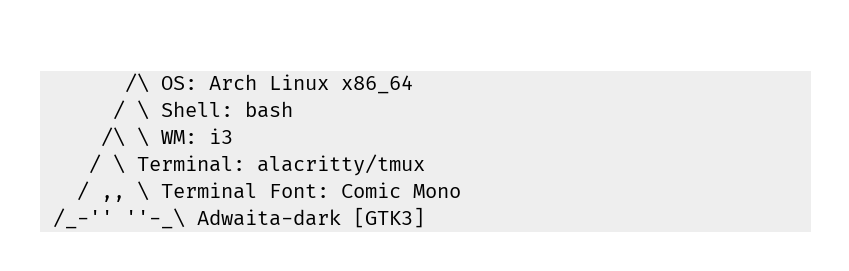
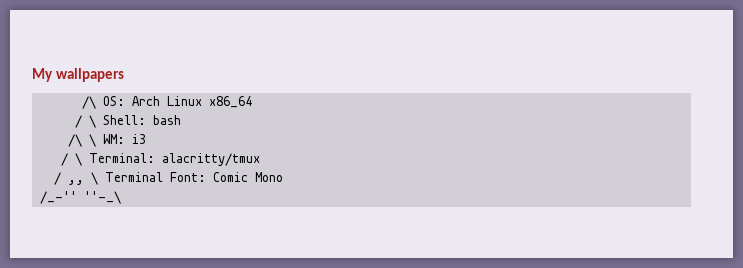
(124, 83) none -> [32,68,124,82] My wallpapers //
[196,207,425,228] Adwaita-dark [GTK3] -> (122, 197) none

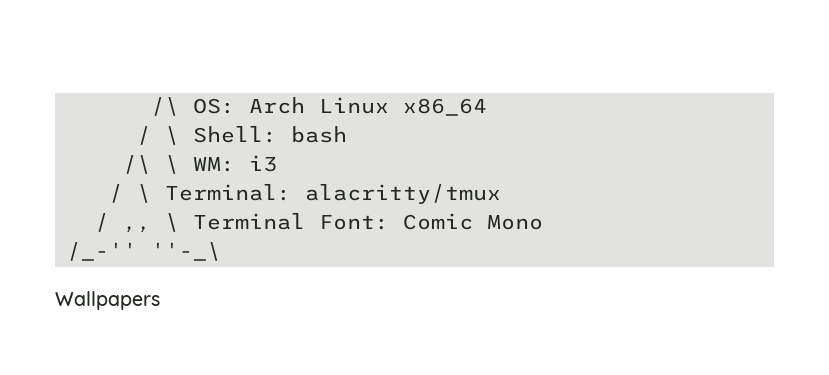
[32,68,124,82] My wallpapers // -> (150, 106) none
(122, 197) none -> [55,291,160,310] // Wallpapers

